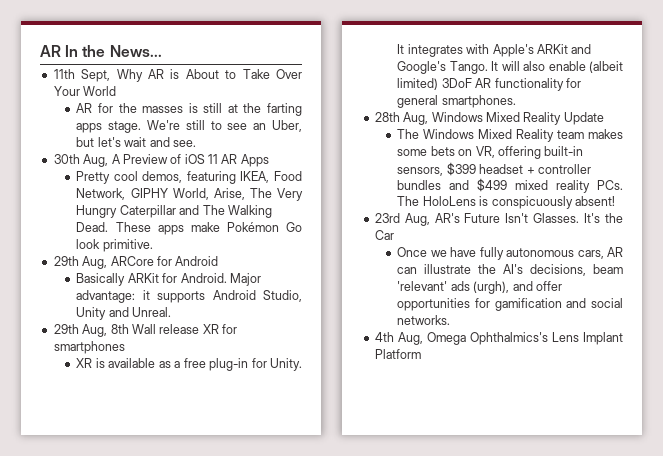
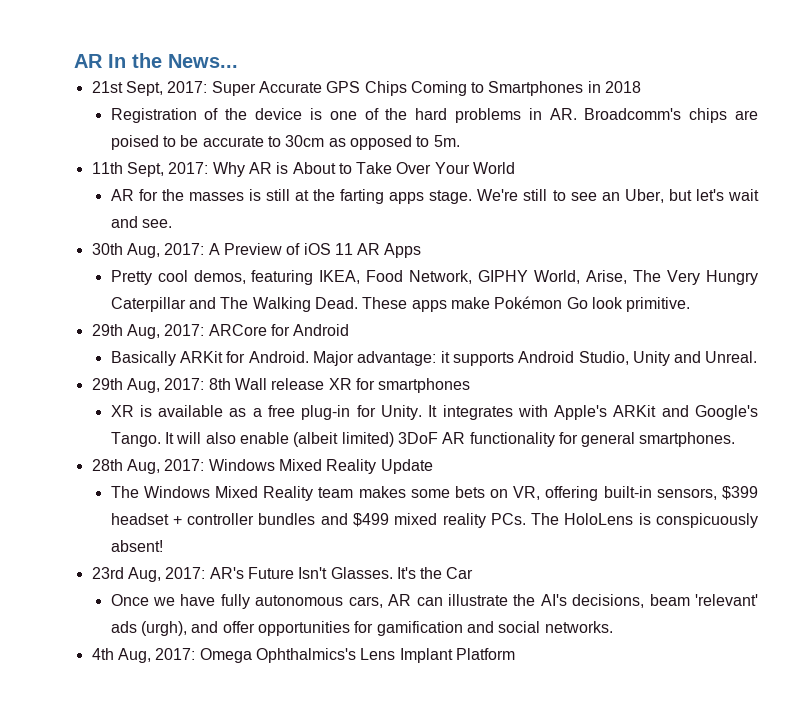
(162, 51) none -> [91,81,642,96] [110,108,758,123] [110,135,460,150] // 21st Sept, 2017: Super Accurate GPS Chips Coming to Smartphones in 2018 // Registration of the device is one of the hard problems in AR. Broadcomm's chips are poised to be accurate to 30cm as opposed to 5m.
(111, 75) none -> [168,162,209,174] 2017:
(109, 160) none -> [164,243,205,255] 2017:
(108, 262) none -> [164,324,205,336] 2017:
(108, 330) none -> [164,378,205,390] 2017:
(429, 118) none -> [164,459,205,471] 2017:
(430, 219) none -> [165,567,206,579] 2017:
(423, 338) none -> [155,648,196,660] 2017:

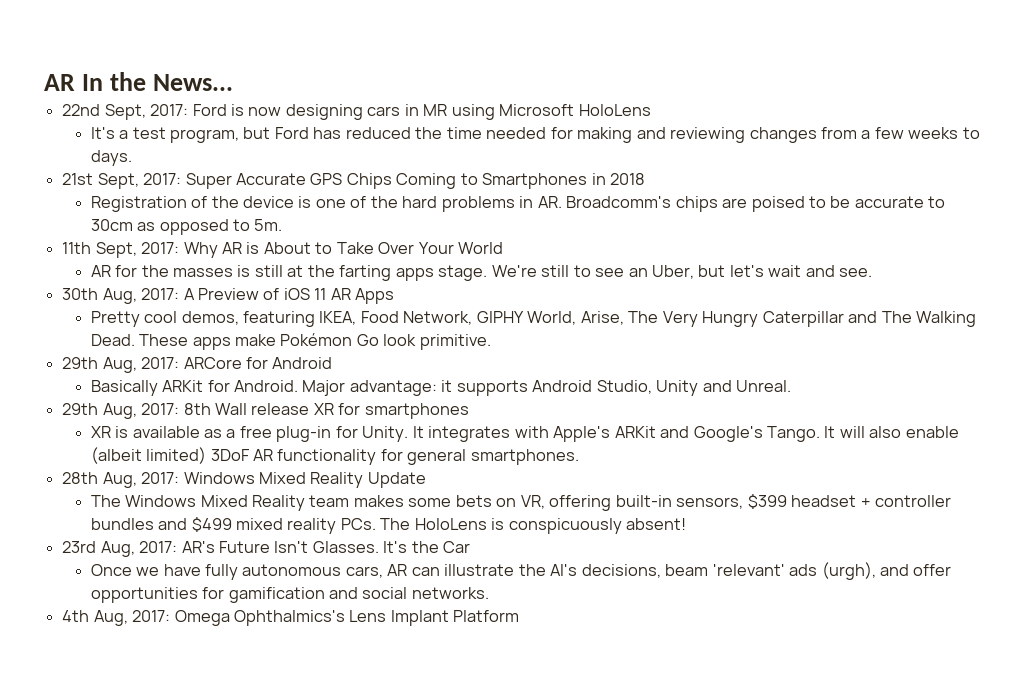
(238, 61) none -> [62,104,651,120] [90,127,980,143] [90,150,132,166] // 22nd Sept, 2017: Ford is now designing cars in MR using Microsoft HoloLens // It's a test program, but Ford has reduced the time needed for making and reviewing changes from a few weeks to days.

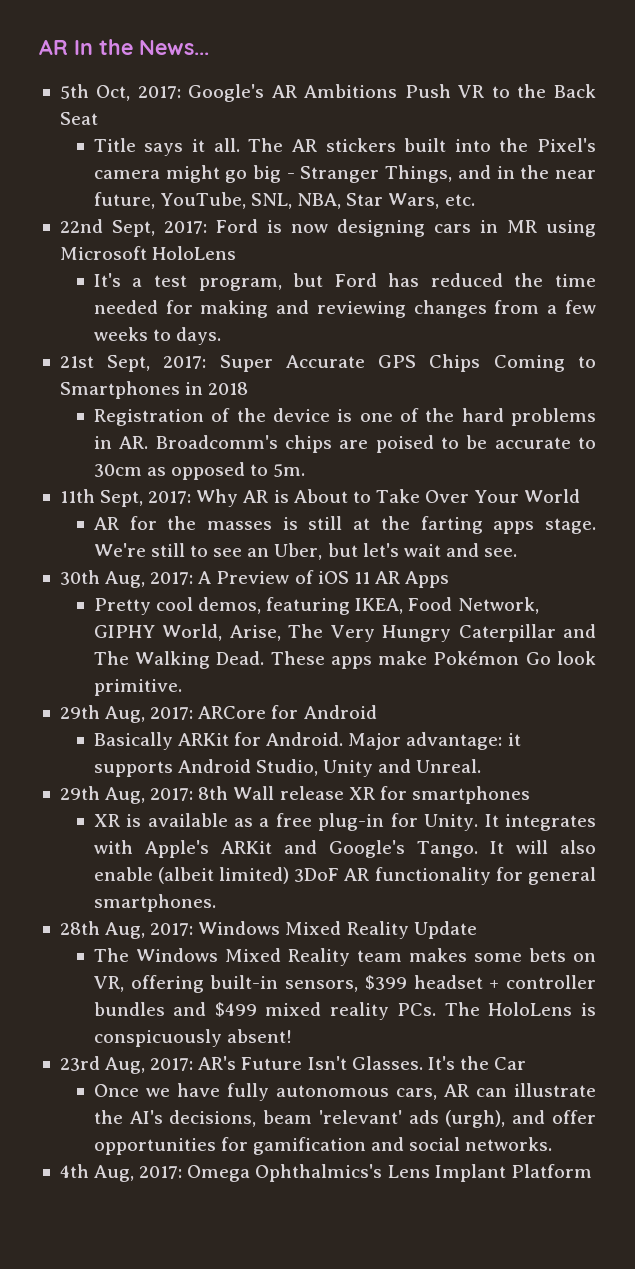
(234, 82) none -> [59,84,596,102] [59,112,98,125] [93,138,596,156] [93,165,596,183] [93,192,475,209] // 5th Oct, 2017: Google's AR Ambitions Push VR to the Back Seat // Title says it all. The AR stickers built into the Pixel's camera might go big - Stranger Things, and in the near future, YouTube, SNL, NBA, Star Wars, etc.

